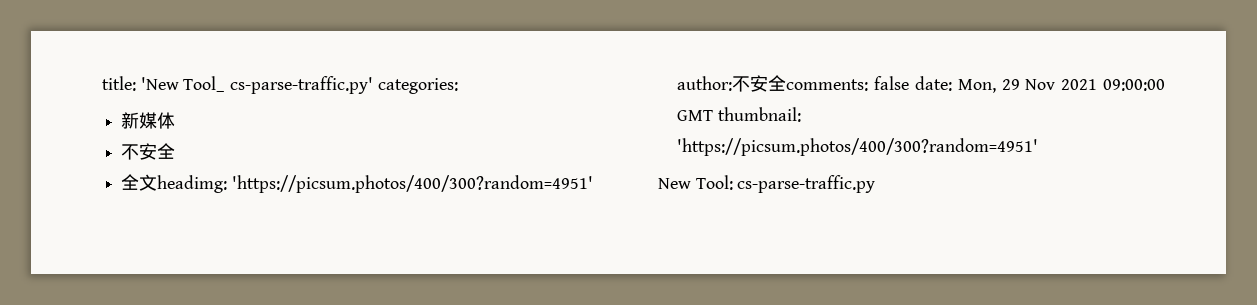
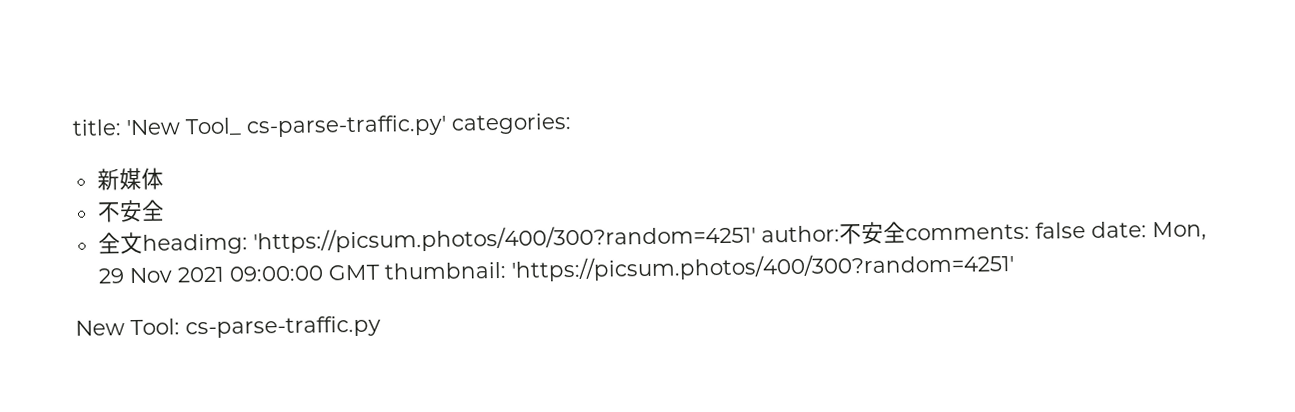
[231,175,593,193] 'https://picsum.photos/400/300?random=4951' -> [252,223,756,254] 'https://picsum.photos/400/300?random=4251'
[677,138,1039,156] 'https://picsum.photos/400/300?random=4951' -> [510,252,1014,282] 'https://picsum.photos/400/300?random=4251'

